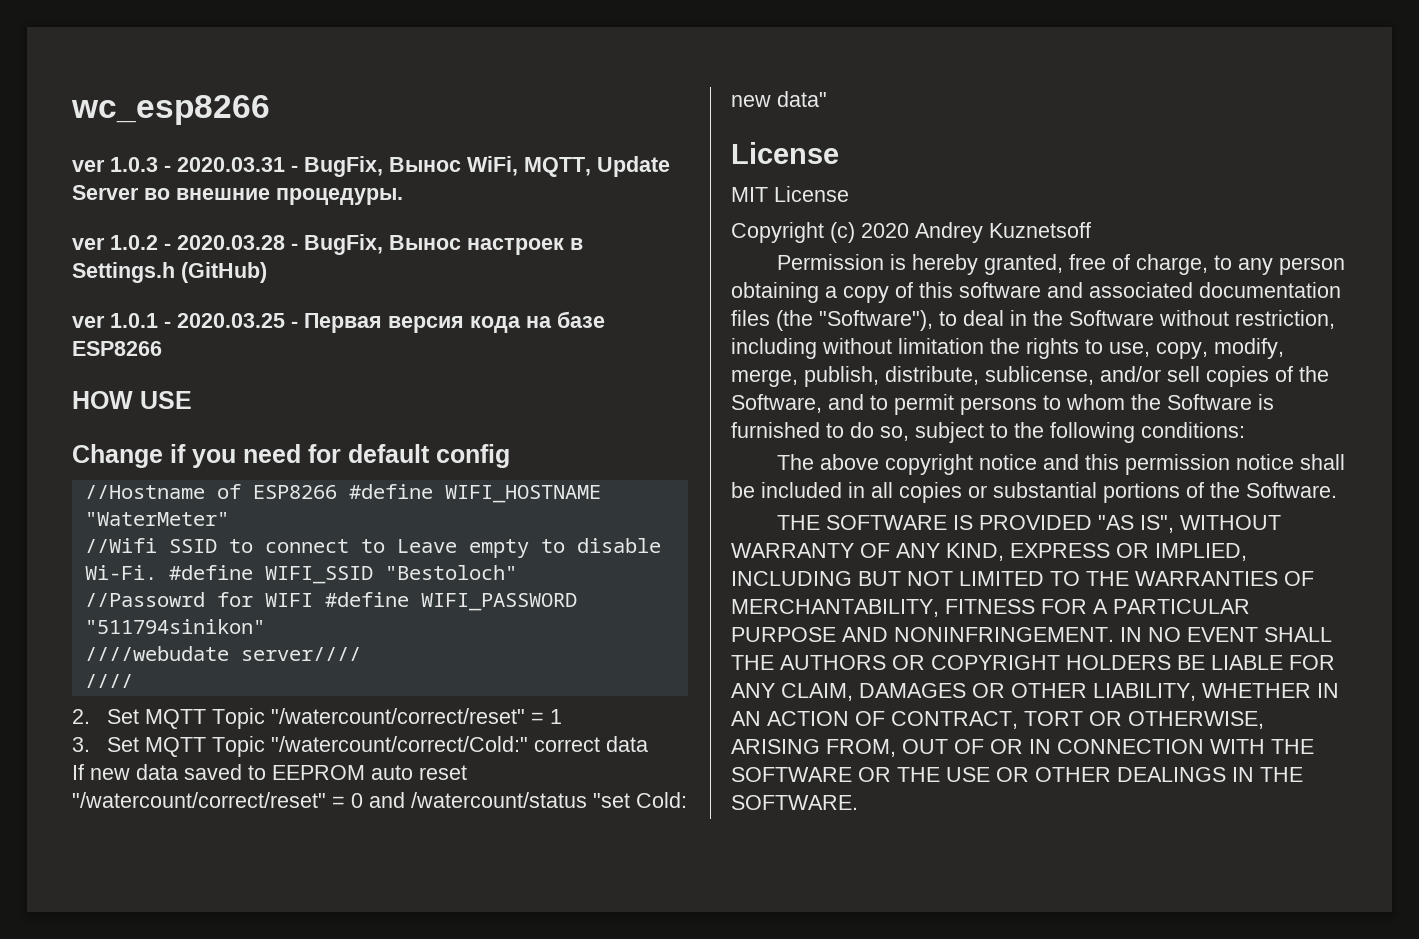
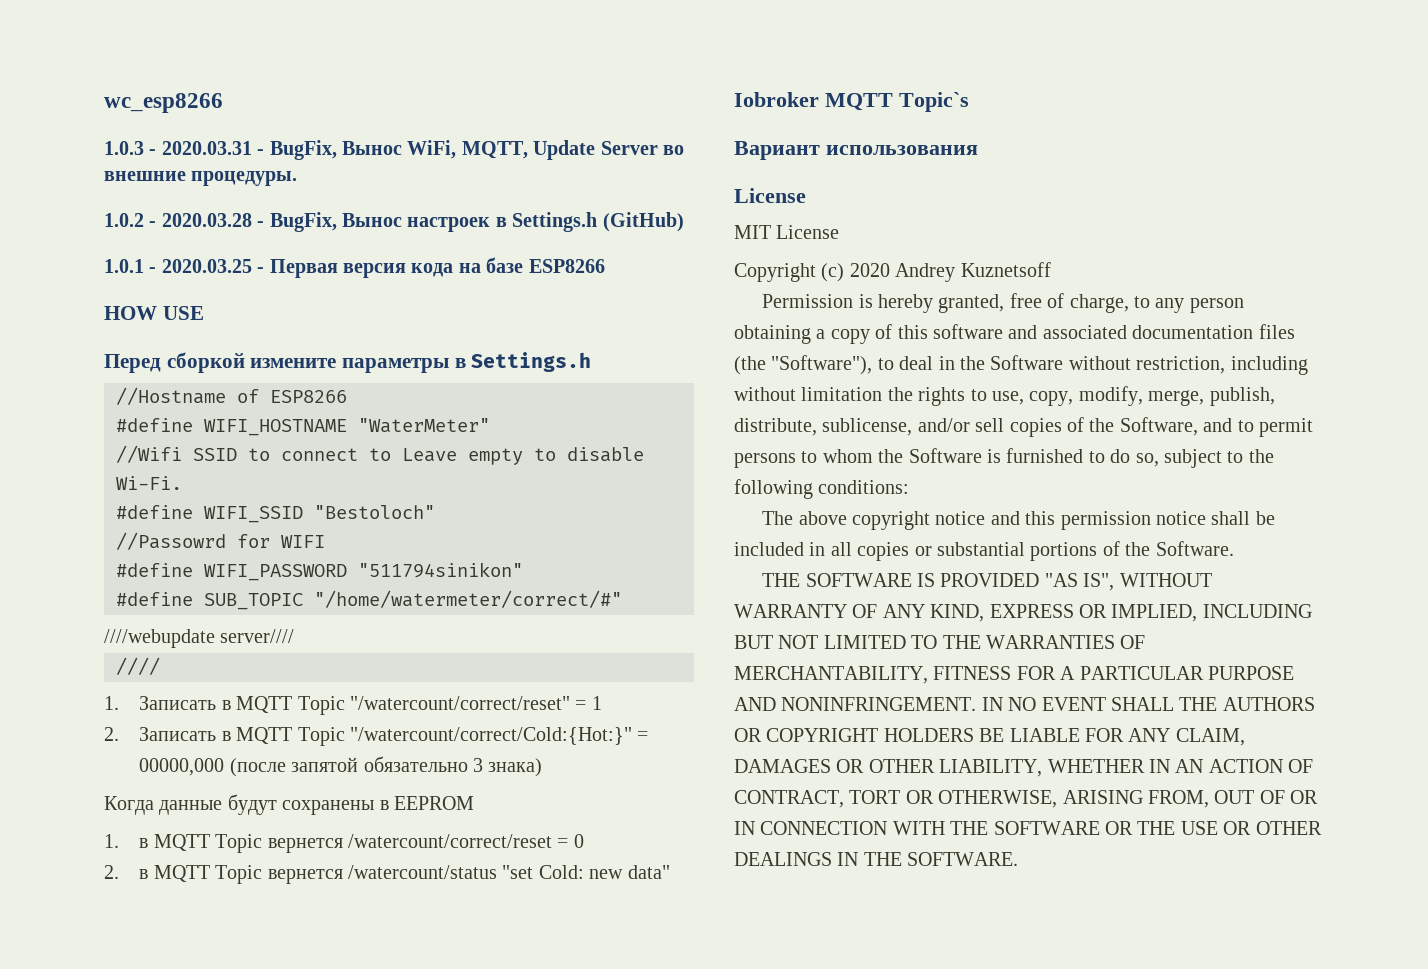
[72,159,105,172] ver -> (223, 103) none
[72,237,105,250] ver -> (298, 178) none
[72,315,105,328] ver -> (684, 222) none
[72,444,510,468] Change if you need for default config -> [104,352,592,373] Перед сборкой измените параметры в Settings.h
(337, 492) none -> (347, 396) //
(157, 572) none -> (182, 483) //
(313, 600) none -> (325, 541) //
[84,646,229,661] ////webudate -> [116,590,622,610] [104,629,215,648] #define SUB_TOPIC "/home/watermeter/correct/#" // ////webupdate
[72,709,140,724] 2. Set -> [104,696,231,710] 1. Записать в
[72,736,649,757] [72,764,467,780] [72,792,405,808] 3. Set MQTT Topic "/watercount/correct/Cold:" correct data // If new data saved to EEPROM auto reset "/watercount/correct/reset" = 0 and -> [104,727,649,746] [139,756,543,777] [104,794,474,815] [104,834,584,853] [104,865,343,884] 2. Записать в MQTT Topic "/watercount/correct/Cold:{Hot:}" = 00000,000 (после запятой обязательно 3 знака) // Когда данные будут сохранены в EEPROM // 1. в MQTT Topic вернется /watercount/correct/reset = 0 // 2. в MQTT Topic вернется
(827, 99) none -> [734,92,969,112] [734,141,978,160] // Iobroker MQTT Topic`s // Вариант использования

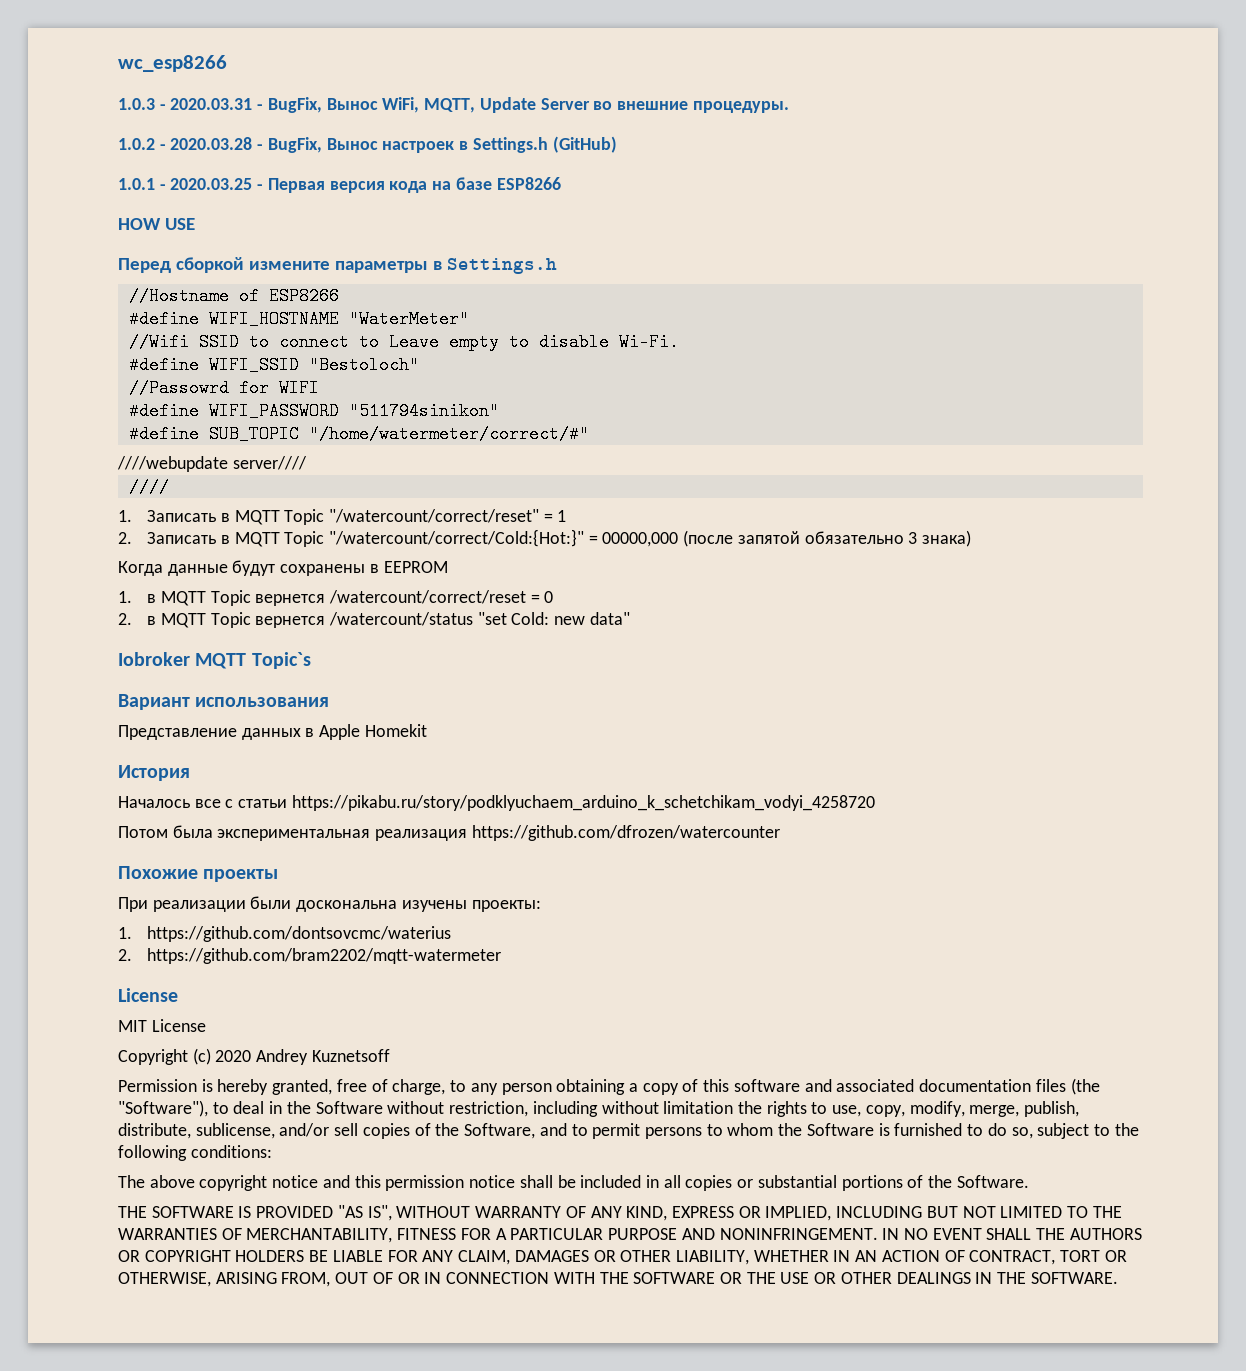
(978, 150) none -> [118,724,427,740] [118,765,190,781] [118,795,875,811] [118,825,780,841] [118,866,279,882] [118,896,541,912] [118,926,452,942] [118,948,502,964] // Представление данных в Apple Homekit // История // Началось все с статьи https://pikabu.ru/story/podklyuchaem_arduino_k_schetchikam_vodyi_4258720 // Потом была экспериментальная реализация https://github.com/dfrozen/watercounter // Похожие проекты // При реализации были доскональна изучены проекты: // 1. https://github.com/dontsovcmc/waterius // 2. https://github.com/bram2202/mqtt-watermeter

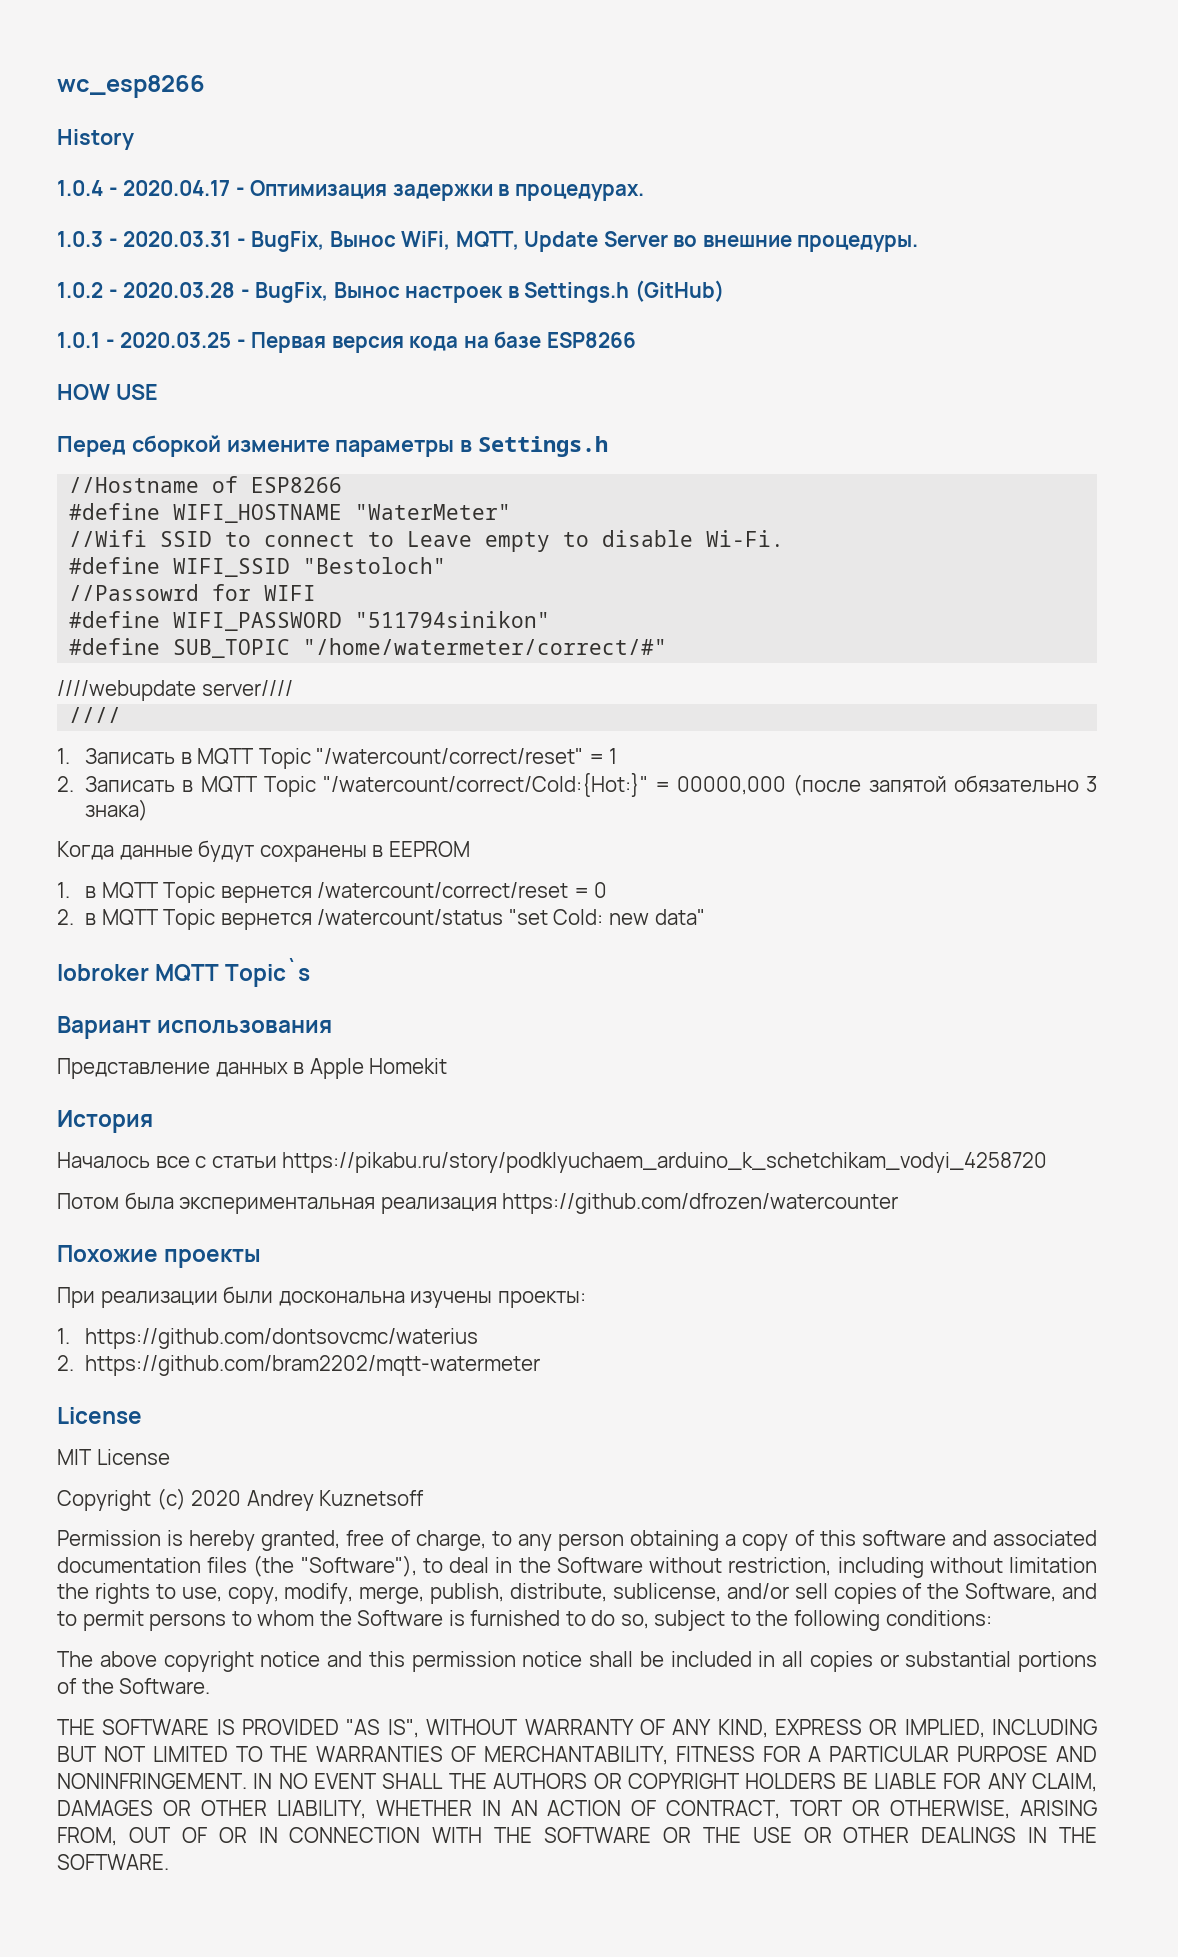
(227, 63) none -> [57,129,134,150] [57,180,644,201] // History // 1.0.4 - 2020.04.17 - Оптимизация задержки в процедурах.

